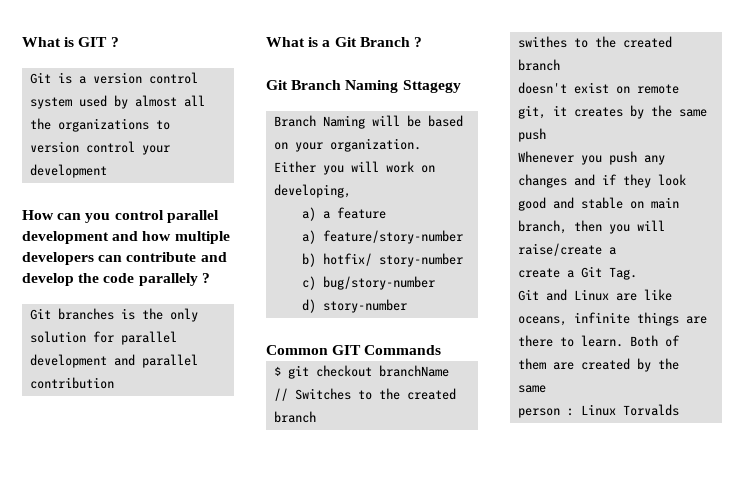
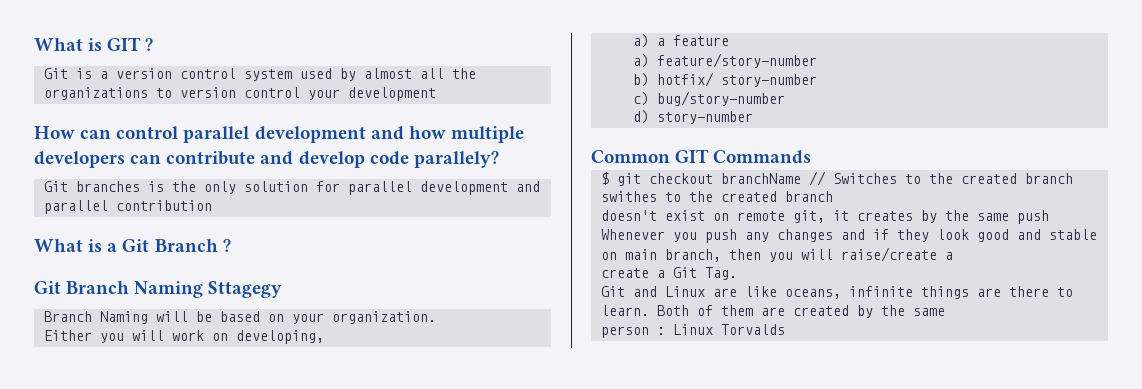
[85,213,111,223] you -> (112, 134) none
[78,273,210,286] the code parallely ? -> [369,151,499,168] code parallely?

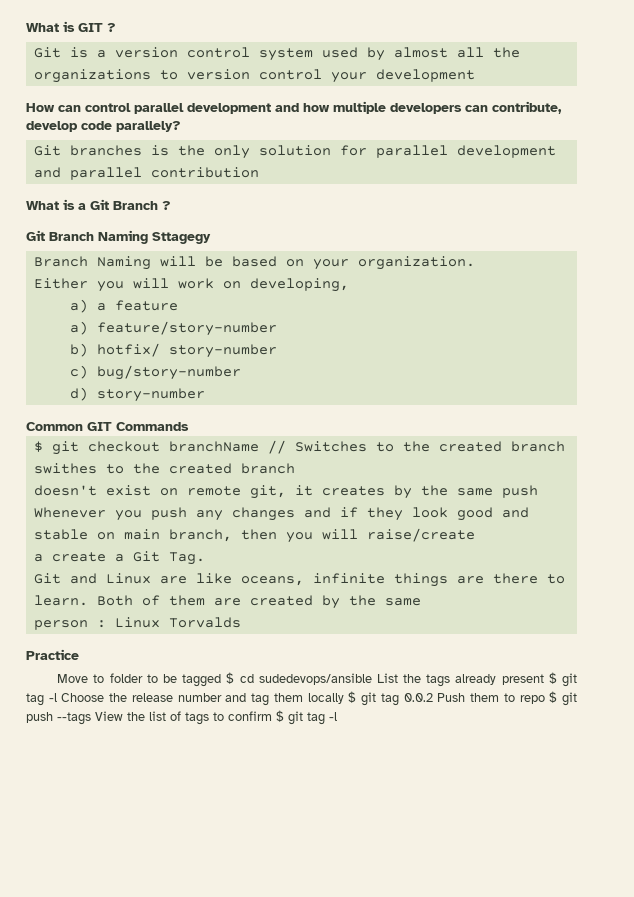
[166,151,294,165] contribute and -> [492,101,562,114] contribute,
[945,252,954,260] a // -> [33,554,43,562] // a
(786, 329) none -> [26,649,79,660] [57,672,577,687] [26,691,577,706] [26,710,337,725] // Practice // Move to folder to be tagged $ cd sudedevops/ansible List the tags already present $ git tag -l Choose the release number and tag them locally $ git tag 0.0.2 Push them to repo $ git push --tags View the list of tags to confirm $ git tag -l

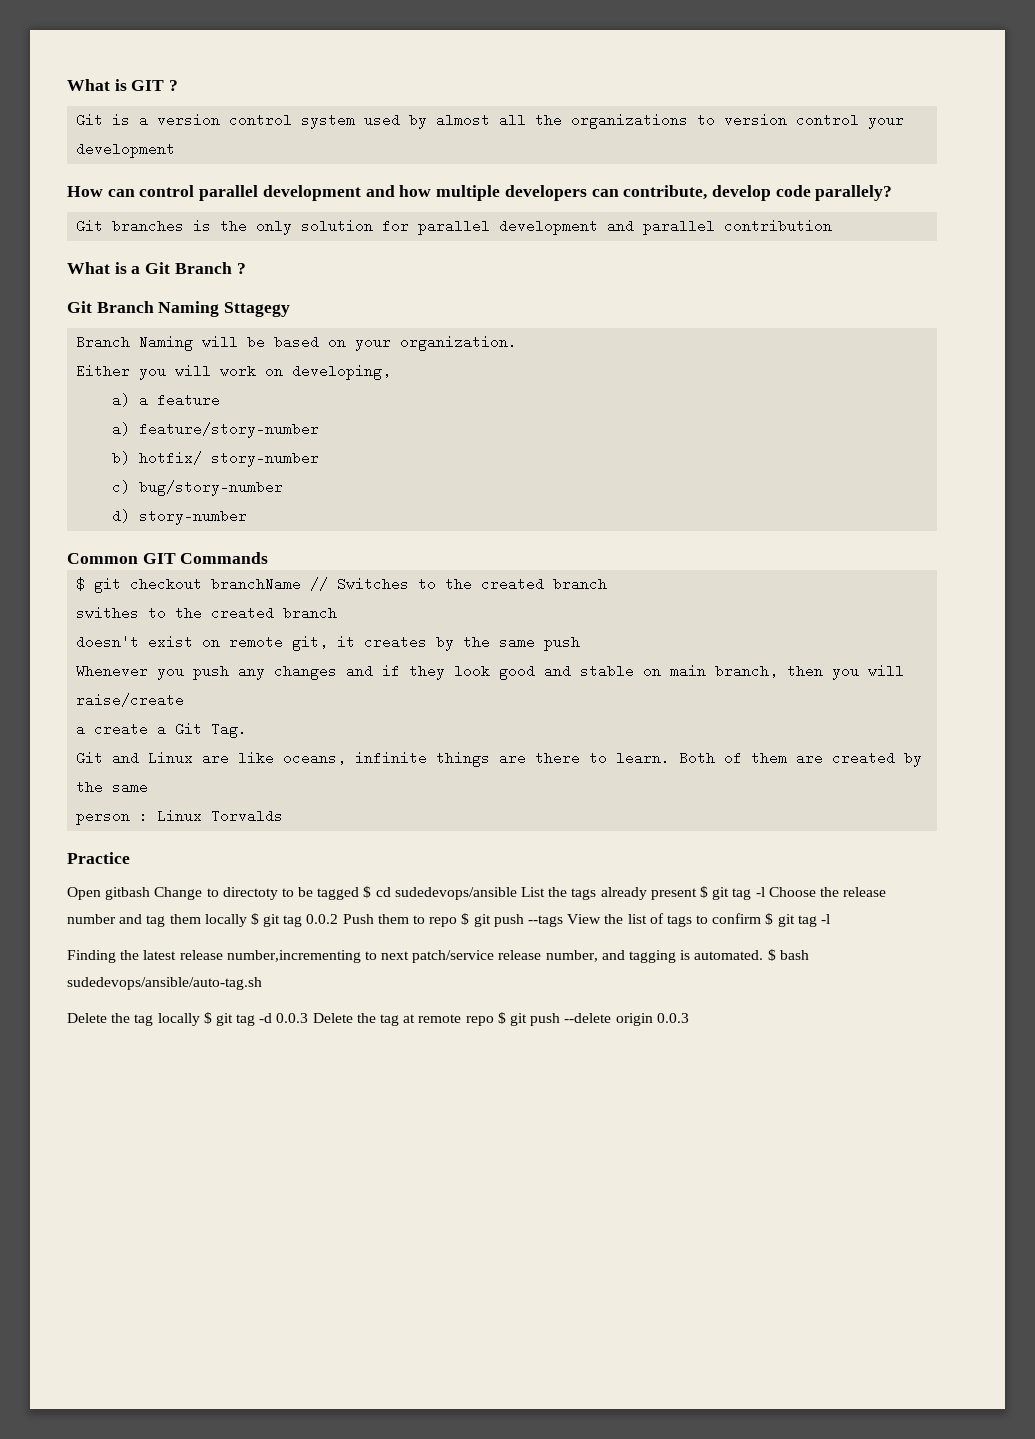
[57,673,143,683] Move to folder -> [67,887,278,900] Open gitbash Change to directoty
(337, 716) none -> [67,949,809,963] [67,977,262,990] [67,1012,689,1026] // Finding the latest release number,incrementing to next patch/service release number, and tagging is automated. $ bash sudedevops/ansible/auto-tag.sh // Delete the tag locally $ git tag -d 0.0.3 Delete the tag at remote repo $ git push --delete origin 0.0.3

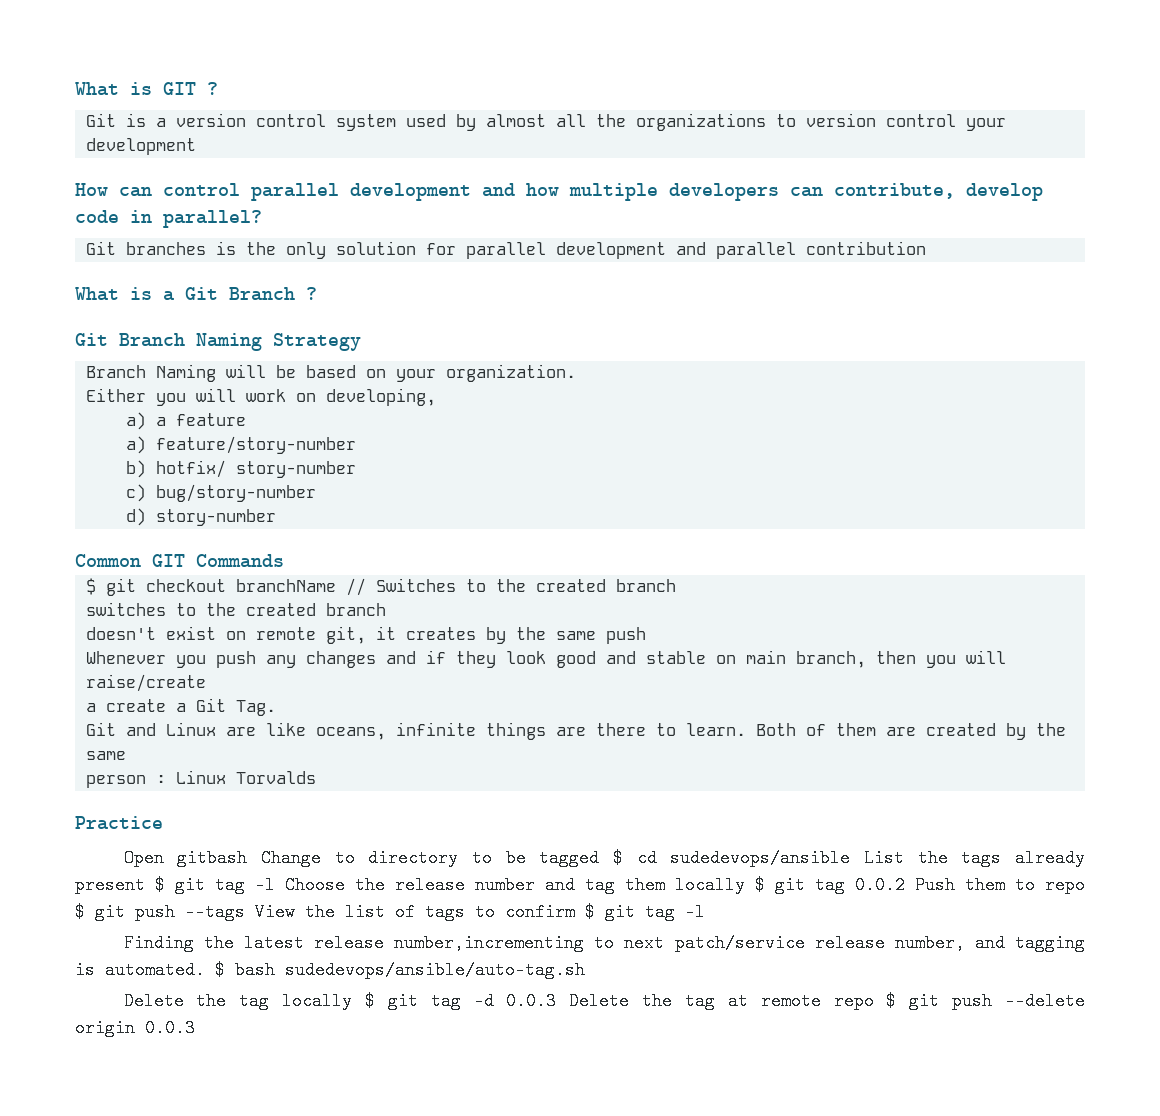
[815,185,893,201] parallely? -> [130,210,262,228] in parallel?
[224,302,291,317] Sttagegy -> [273,333,361,351] Strategy
[76,606,140,620] swithes -> [86,602,167,616] switches
[222,887,278,900] directoty -> [368,849,459,867] directory

